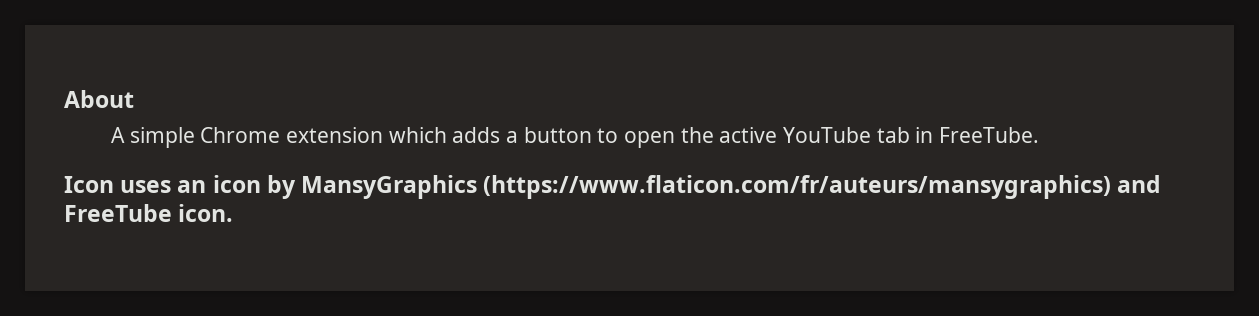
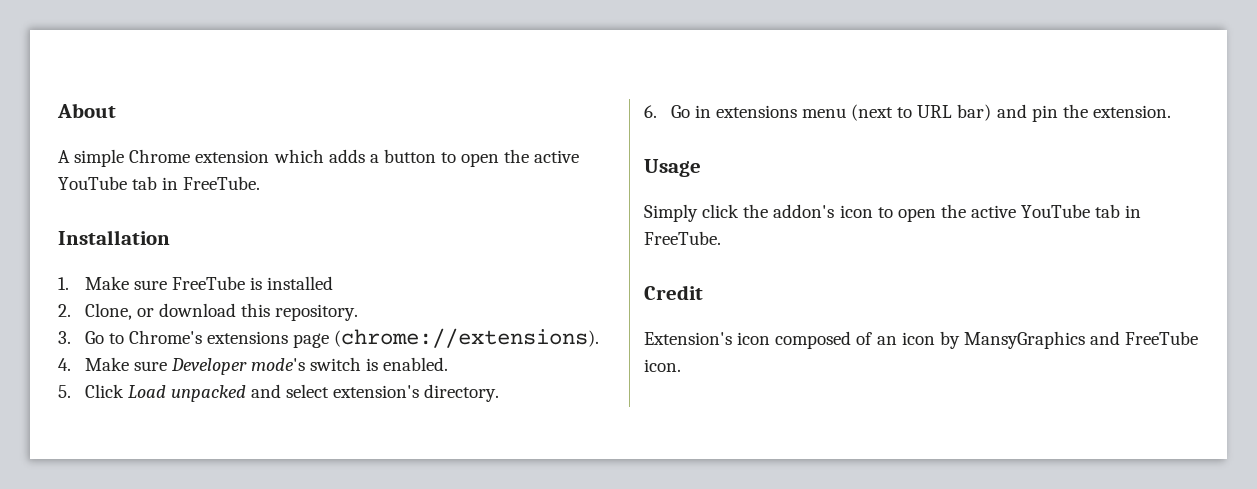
[64,176,172,193] Icon uses -> [58,230,170,245] [58,276,334,290] [58,303,359,321] [58,328,600,348] [58,357,449,375] [58,384,500,402] [644,104,1171,122] [644,159,701,177] [644,204,1142,222] [644,231,721,245] [644,285,703,300] [644,331,873,349] Installation // 1. Make sure FreeTube is installed // 2. Clone, or download this repository. // 3. Go to Chrome's extensions page (chrome://extensions). // 4. Make sure Developer mode's switch is enabled. // 5. Click Load unpacked and select extension's directory. // 6. Go in extensions menu (next to URL bar) and pin the extension. // Usage // Simply click the addon's icon to open the active YouTube tab in FreeTube. // Credit // Extension's icon composed of
[483,175,1112,199] (https://www.flaticon.com/fr/auteurs/mansygraphics) -> (1085, 340) none

